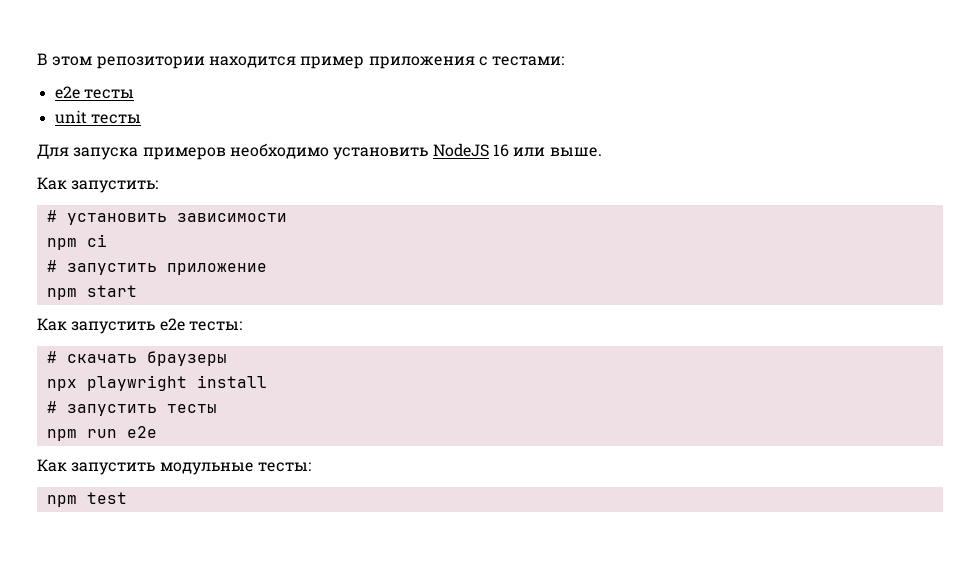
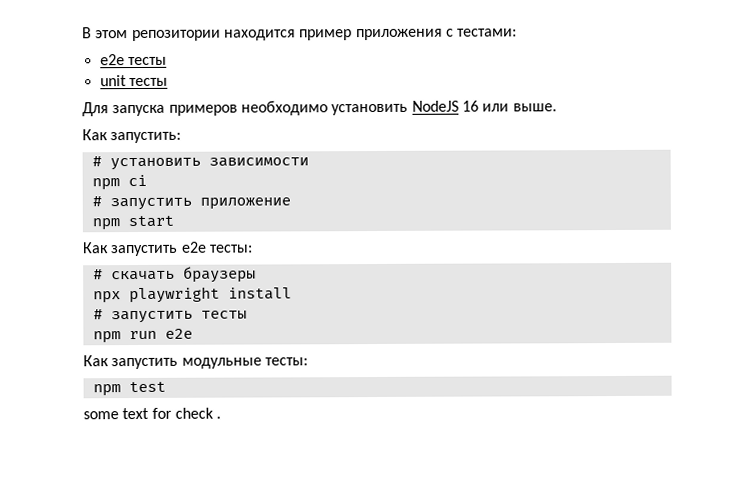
(127, 498) none -> [83,407,222,420] // some text for check .

